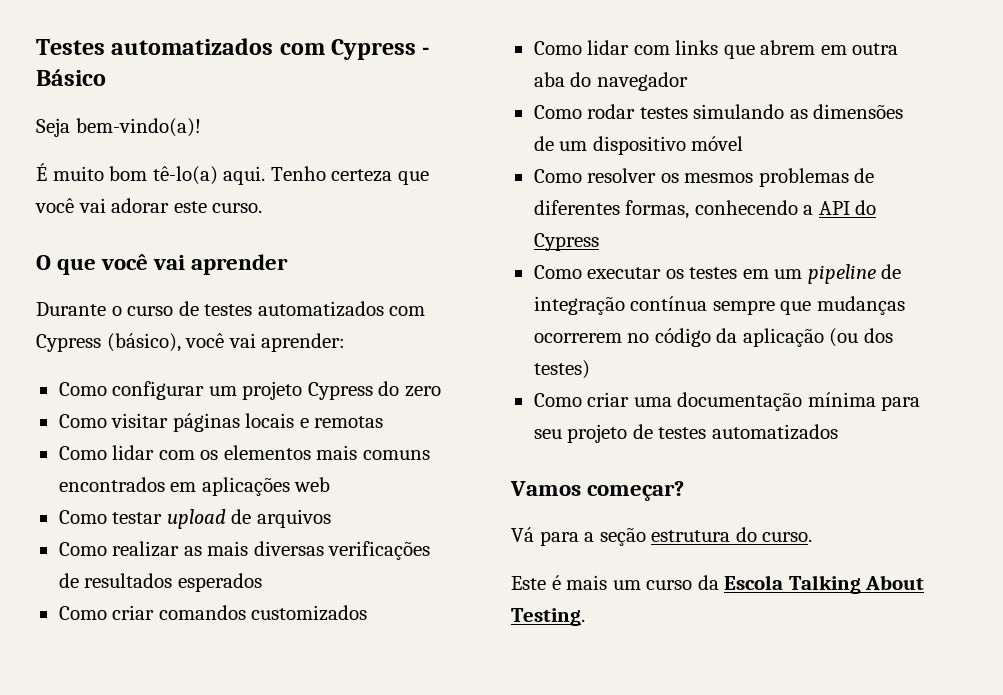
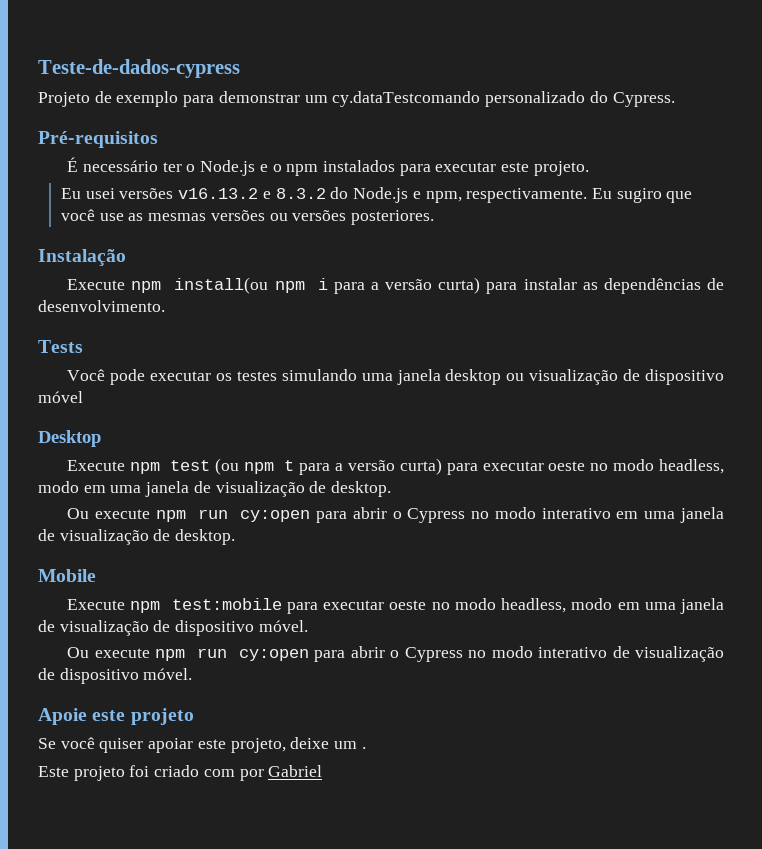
[36,38,430,60] [36,69,106,86] [36,118,201,137] [36,163,429,185] [35,198,263,213] [36,254,289,275] [36,301,426,317] [36,333,346,352] [58,381,441,400] [58,413,384,432] [58,445,430,460] [58,477,331,496] [58,509,331,529] [58,541,431,560] [58,573,262,592] [58,605,368,621] [533,40,899,59] [533,72,688,91] [533,104,904,119] [533,136,744,155] [533,168,875,187] [533,200,877,219] [533,233,599,251] [533,264,902,284] [533,296,905,315] [533,328,893,347] [533,360,590,379] [533,392,921,411] [533,424,838,443] [510,481,685,501] [511,527,813,546] [511,575,925,594] [511,608,585,626] Testes automatizados com Cypress - Básico // Seja bem-vindo(a)! // É muito bom tê-lo(a) aqui. Tenho certeza que você vai adorar este curso. // O que você vai aprender // Durante o curso de testes automatizados com Cypress (básico), você vai aprender: // Como configurar um projeto Cypress do zero // Como visitar páginas locais e remotas // Como lidar com os elementos mais comuns encontrados em aplicações web // Como testar upload de arquivos // Como realizar as mais diversas verificações de resultados esperados // Como criar comandos customizados // Como lidar com links que abrem em outra aba do navegador // Como rodar testes simulando as dimensões de um dispositivo móvel // Como resolver os mesmos problemas de diferentes formas, conhecendo a API do Cypress // Como executar os testes em um pipeline de integração contínua sempre que mudanças ocorrerem no código da aplicação (ou dos testes) // Como criar uma documentação mínima para seu projeto de testes automatizados // Vamos começar? // Vá para a seção estrutura do curso. // Este é mais um curso da Escola Talking About Testing. -> [38,59,240,78] [38,91,675,107] [38,131,158,148] [67,157,589,176] [60,187,693,203] [60,209,435,225] [38,249,126,266] [67,277,724,294] [38,300,165,312] [38,340,83,353] [67,369,724,385] [38,391,83,403] [38,430,101,447] [67,458,724,475] [38,481,392,497] [67,507,724,523] [38,529,236,545] [38,569,96,582] [67,598,724,614] [38,620,308,636] [67,646,724,662] [38,668,193,684] [38,708,194,725] [38,737,366,753] [38,765,323,781] Teste-de-dados-cypress // Projeto de exemplo para demonstrar um cy.dataTestcomando personalizado do Cypress. // Pré-requisitos // É necessário ter o Node.js e o npm instalados para executar este projeto. // Eu usei versões v16.13.2 e 8.3.2 do Node.js e npm, respectivamente. Eu sugiro que você use as mesmas versões ou versões posteriores. // Instalação // Execute npm install(ou npm i para a versão curta) para instalar as dependências de desenvolvimento. // Tests // Você pode executar os testes simulando uma janela desktop ou visualização de dispositivo móvel // Desktop // Execute npm test (ou npm t para a versão curta) para executar oeste no modo headless, modo em uma janela de visualização de desktop. // Ou execute npm run cy:open para abrir o Cypress no modo interativo em uma janela de visualização de desktop. // Mobile // Execute npm test:mobile para executar oeste no modo headless, modo em uma janela de visualização de dispositivo móvel. // Ou execute npm run cy:open para abrir o Cypress no modo interativo de visualização de dispositivo móvel. // Apoie este projeto // Se você quiser apoiar este projeto, deixe um . // Este projeto foi criado com por Gabriel

